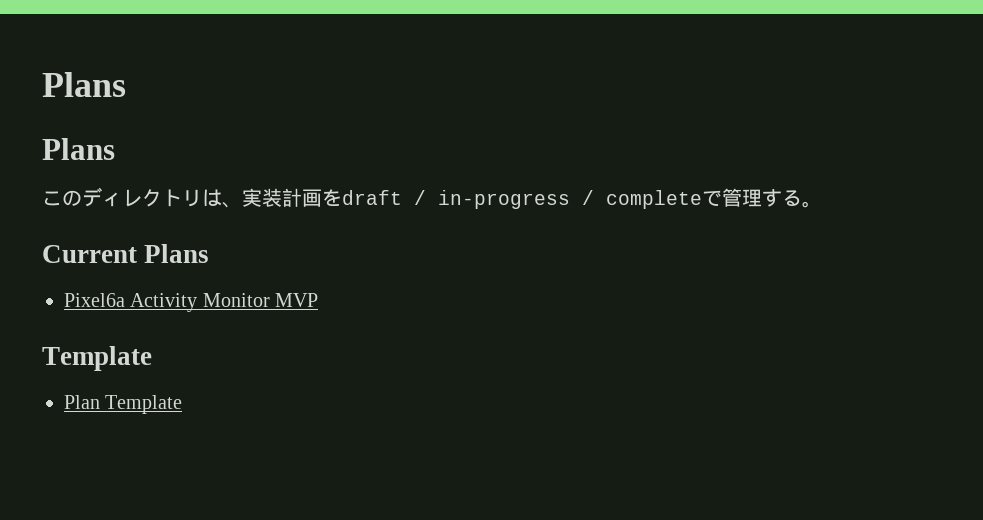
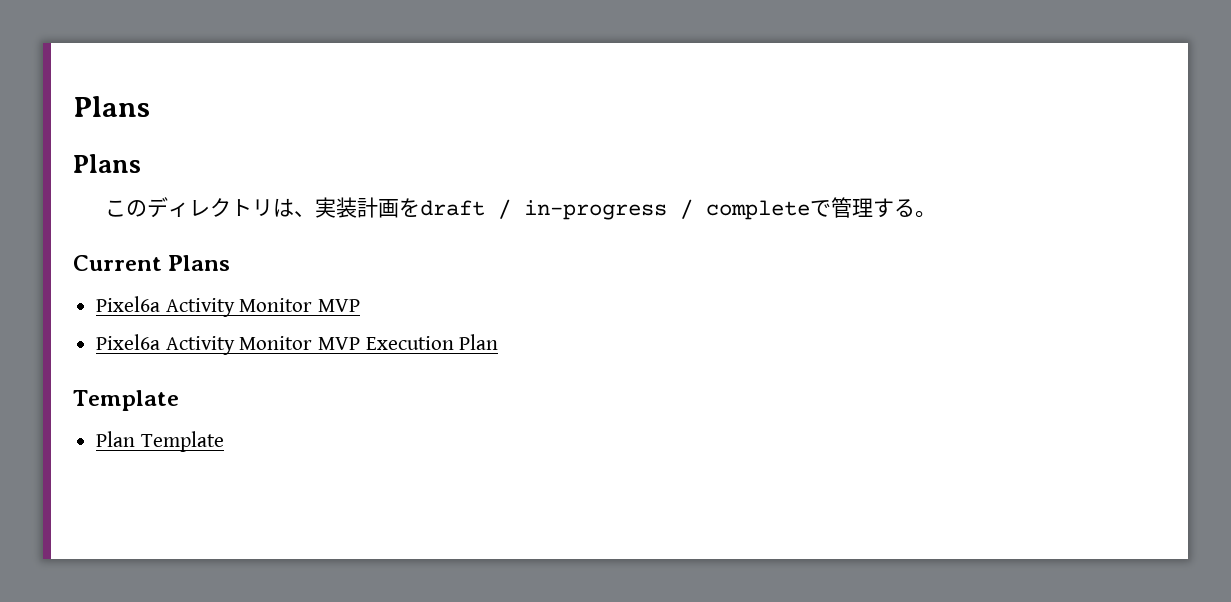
(319, 300) none -> [96,334,499,355] // Pixel6a Activity Monitor MVP Execution Plan

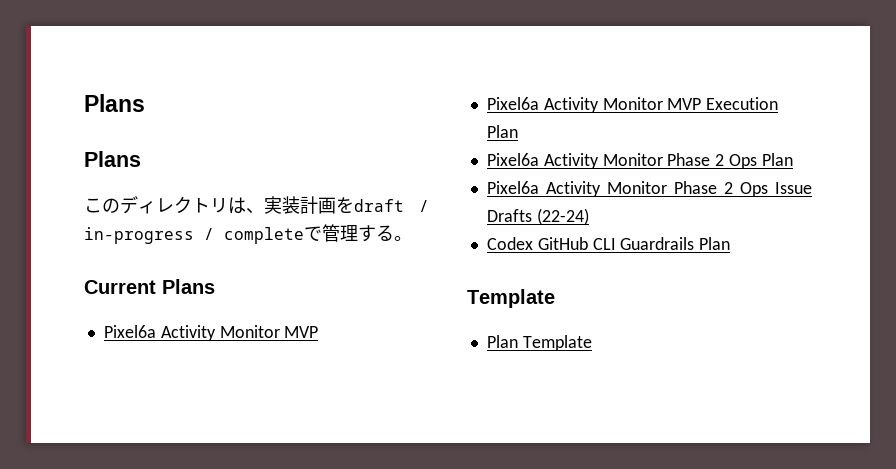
(499, 342) none -> [486,153,793,169] [486,181,812,197] [486,208,589,225] [486,237,731,250] // Pixel6a Activity Monitor Phase 2 Ops Plan // Pixel6a Activity Monitor Phase 2 Ops Issue Drafts (22-24) // Codex GitHub CLI Guardrails Plan

